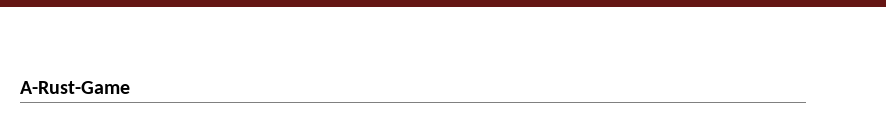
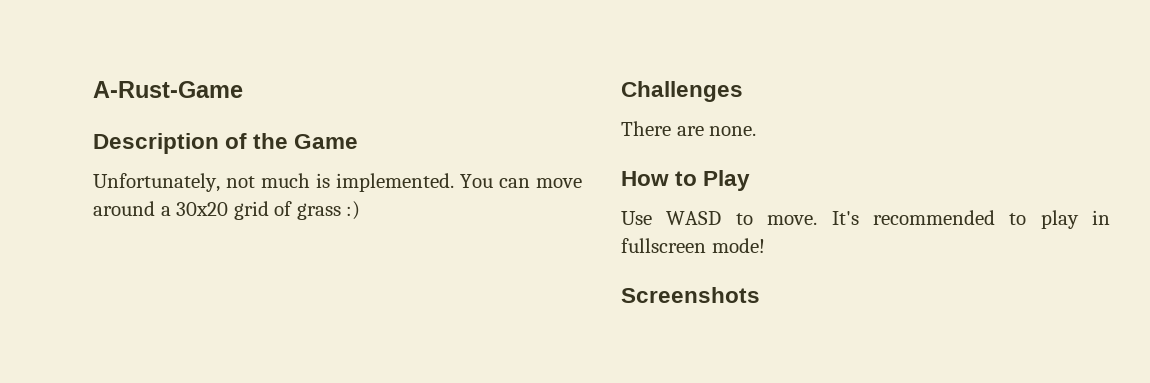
(130, 87) none -> [93,133,359,154] [93,173,582,192] [93,201,361,220] [621,81,743,102] [621,121,757,136] [621,170,751,191] [621,210,1110,229] [621,238,765,253] [621,287,760,303] // Description of the Game // Unfortunately, not much is implemented. You can move around a 30x20 grid of grass :) // Challenges // There are none. // How to Play // Use WASD to move. It's recommended to play in fullscreen mode! // Screenshots

